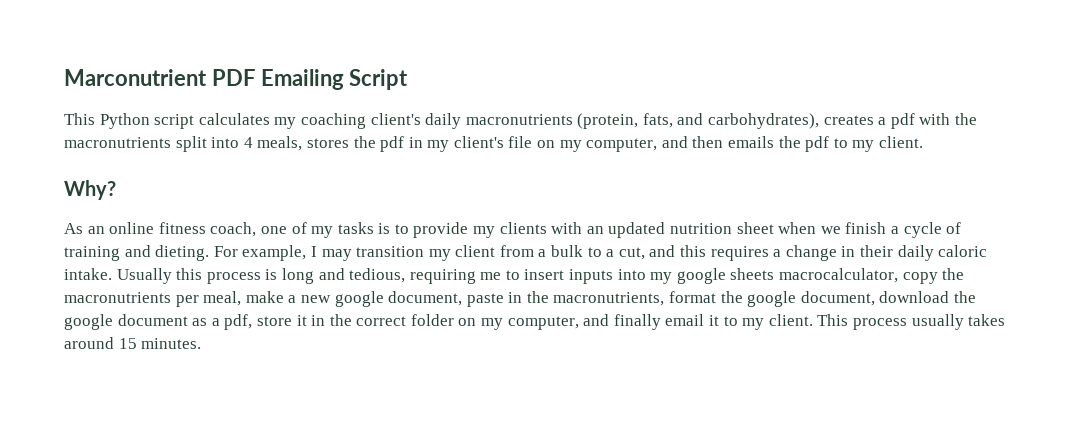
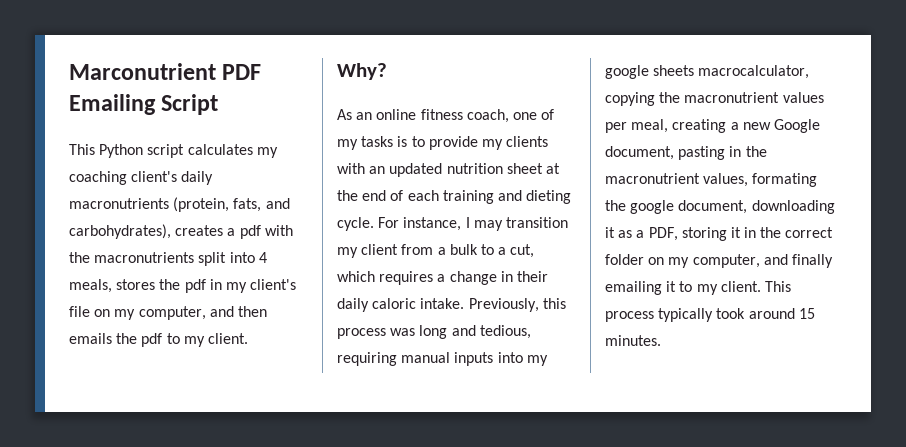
[778,222,962,238] [64,245,307,261] when we finish a cycle of training and dieting. For example, -> [545,163,560,174] [337,190,572,204] [337,217,462,231] at the end of each training and dieting cycle. For instance,
[649,245,707,257] and this -> [337,271,375,282] which
[116,268,172,284] Usually -> [468,298,539,312] Previously,
[265,269,278,280] is -> [390,328,416,336] was
[480,269,565,280] me to insert -> [401,352,451,363] manual
[902,268,965,284] [64,292,171,303] copy the macronutrients -> [605,92,824,106] copying the macronutrient values
[245,291,284,303] make -> [672,119,727,133] creating
[334,291,977,307] [64,314,292,330] google document, paste in the macronutrients, format the google document, download the google document as a pdf, store -> [773,119,820,133] [605,146,767,160] [605,173,818,187] [605,200,835,214] [605,227,727,241] Google document, pasting in the macronutrient values, formating the google document, downloading it as a PDF, storing
[665,314,705,326] email -> [605,281,662,295] emailing
[911,314,1006,330] usually takes -> [658,308,746,322] typically took

